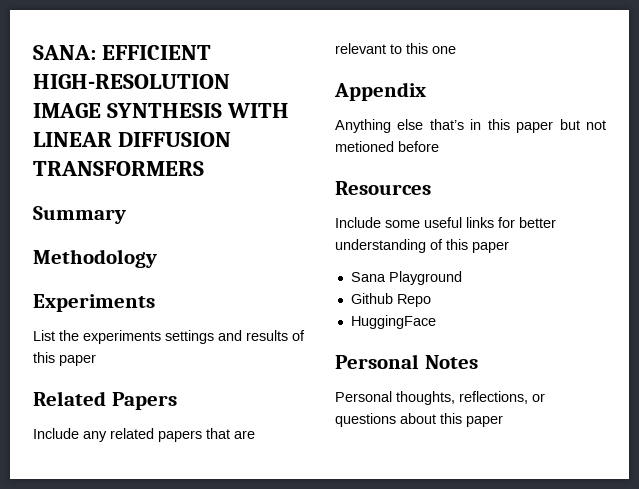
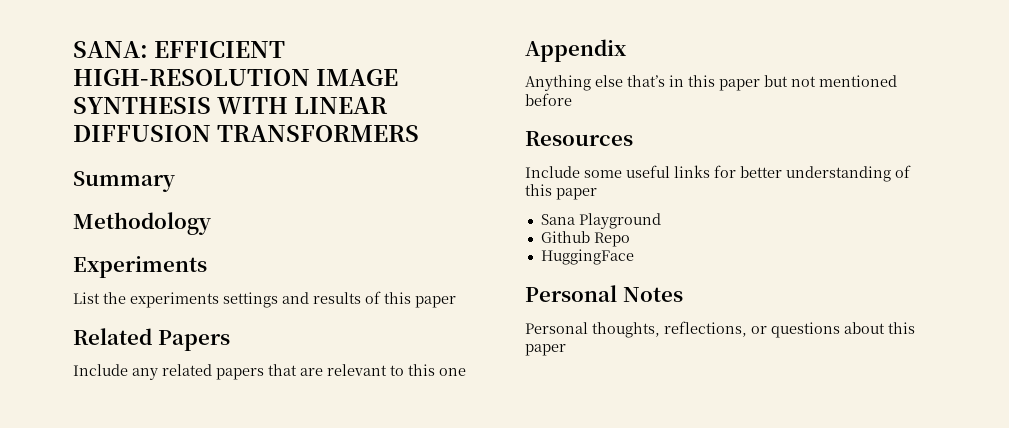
[335,141,394,152] metioned -> [819,75,897,87] mentioned

